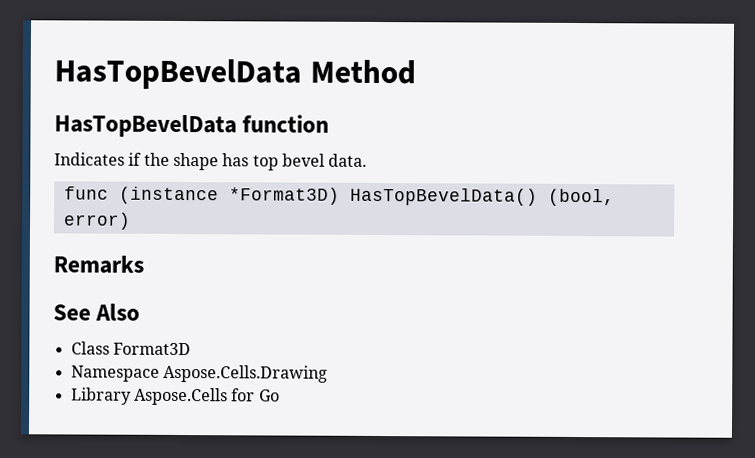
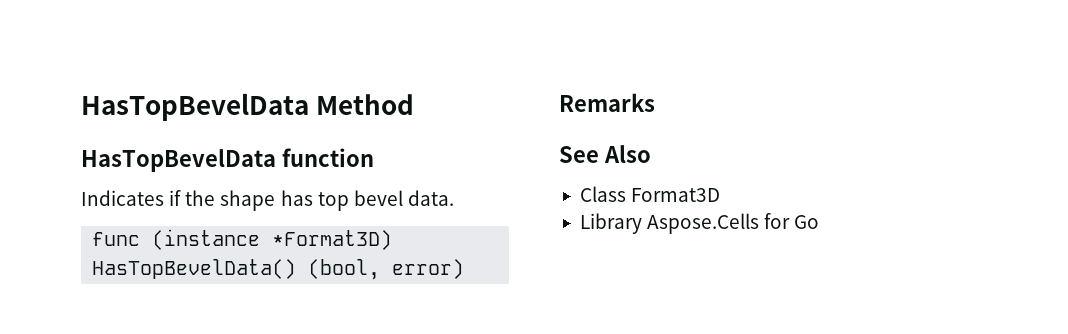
[70,364,328,383] // Namespace Aspose.Cells.Drawing -> (721, 195) none

